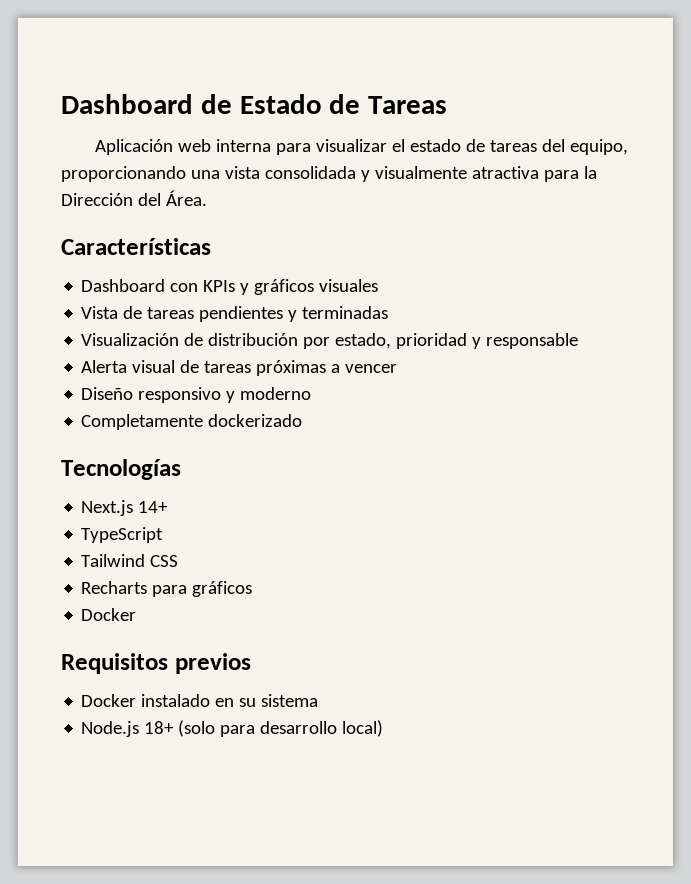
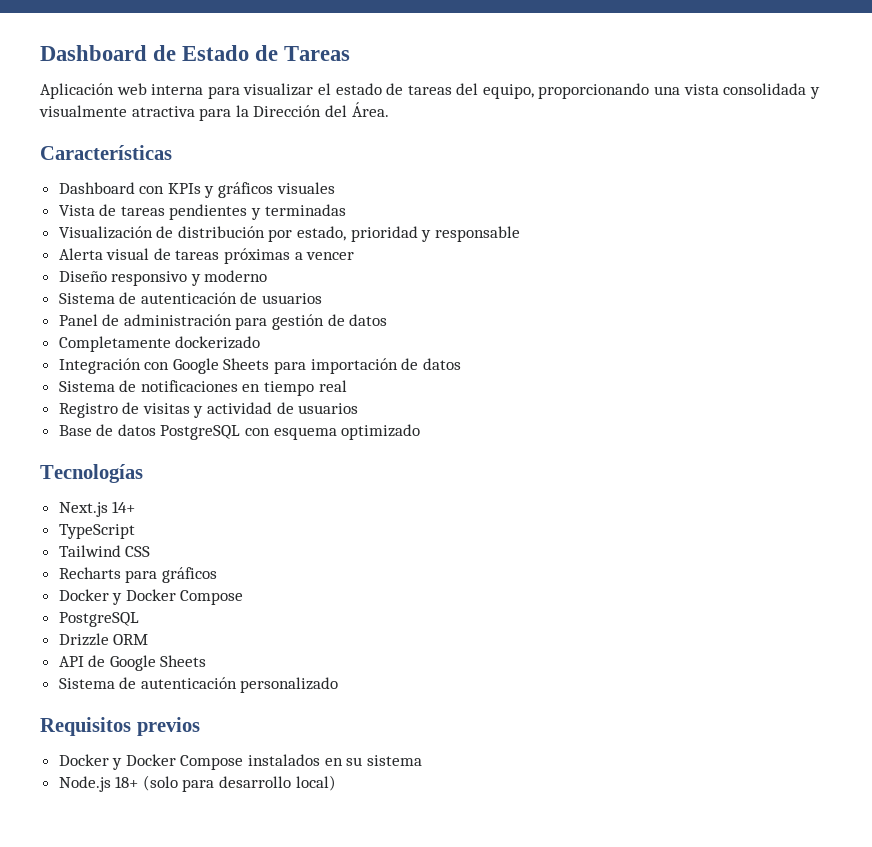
[81,414,303,430] Completamente dockerizado -> [58,292,323,304] [58,314,388,330] [58,336,261,352] [58,358,461,374] [58,380,347,396] [58,402,359,418] [58,424,421,440] Sistema de autenticación de usuarios // Panel de administración para gestión de datos // Completamente dockerizado // Integración con Google Sheets para importación de datos // Sistema de notificaciones en tiempo real // Registro de visitas y actividad de usuarios // Base de datos PostgreSQL con esquema optimizado
(137, 614) none -> [112,589,244,605] [58,612,139,627] [58,633,149,646] [58,655,207,671] [58,677,339,693] y Docker Compose // PostgreSQL // Drizzle ORM // API de Google Sheets // Sistema de autenticación personalizado
[141,694,211,707] instalado -> [112,754,321,770] y Docker Compose instalados

